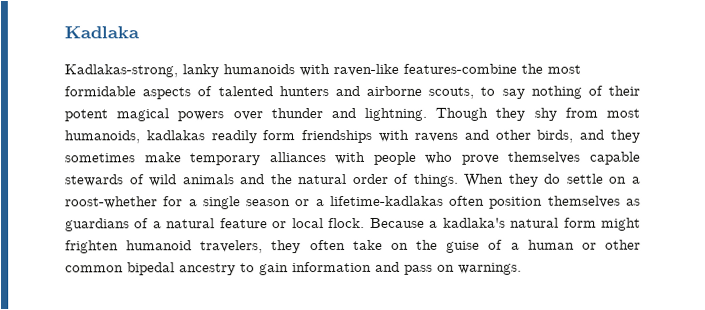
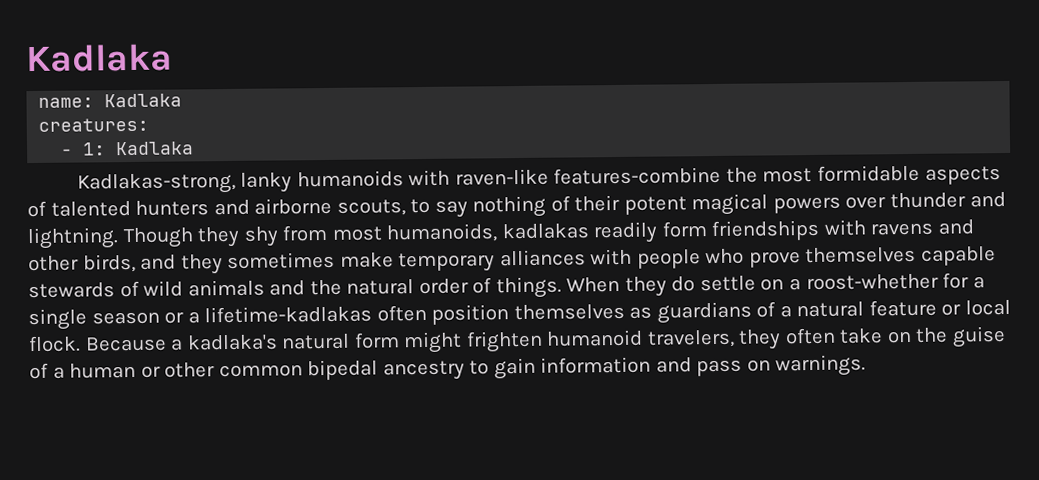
[64,26,140,39] Kadlaka -> [25,43,173,73] [38,93,183,108] [38,117,150,132] [61,141,195,156] Kadlaka // name: Kadlaka // creatures: // - 1: Kadlaka

